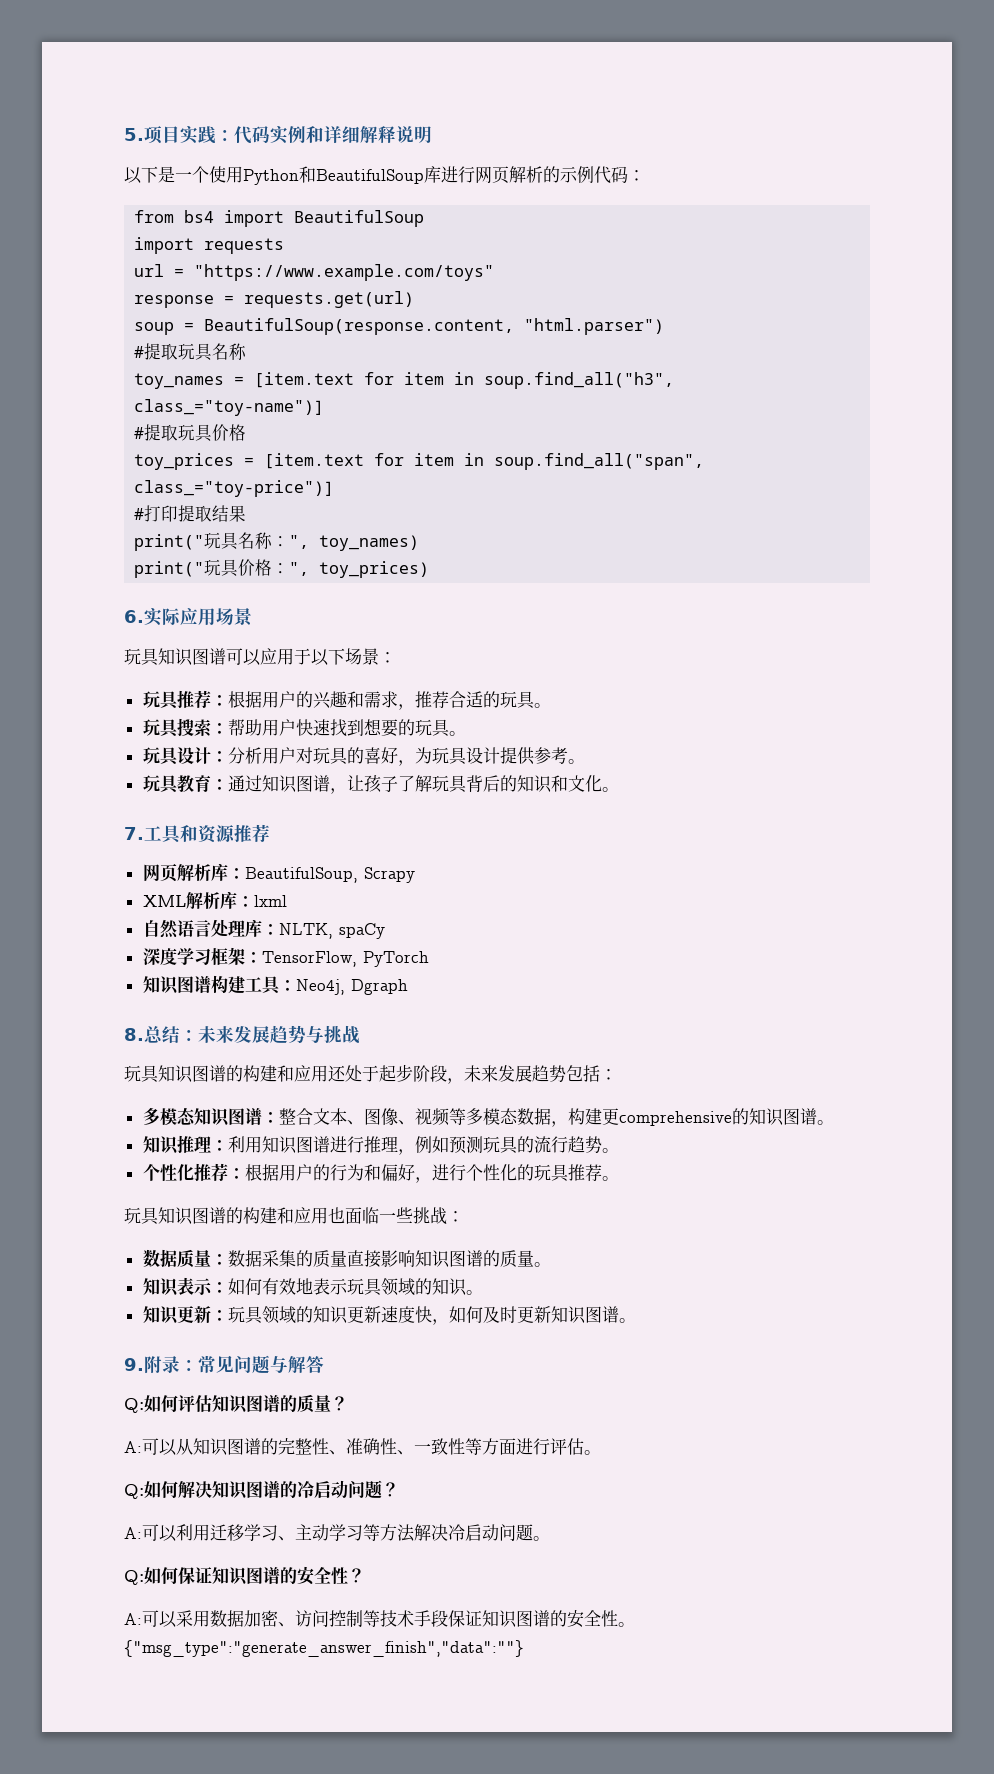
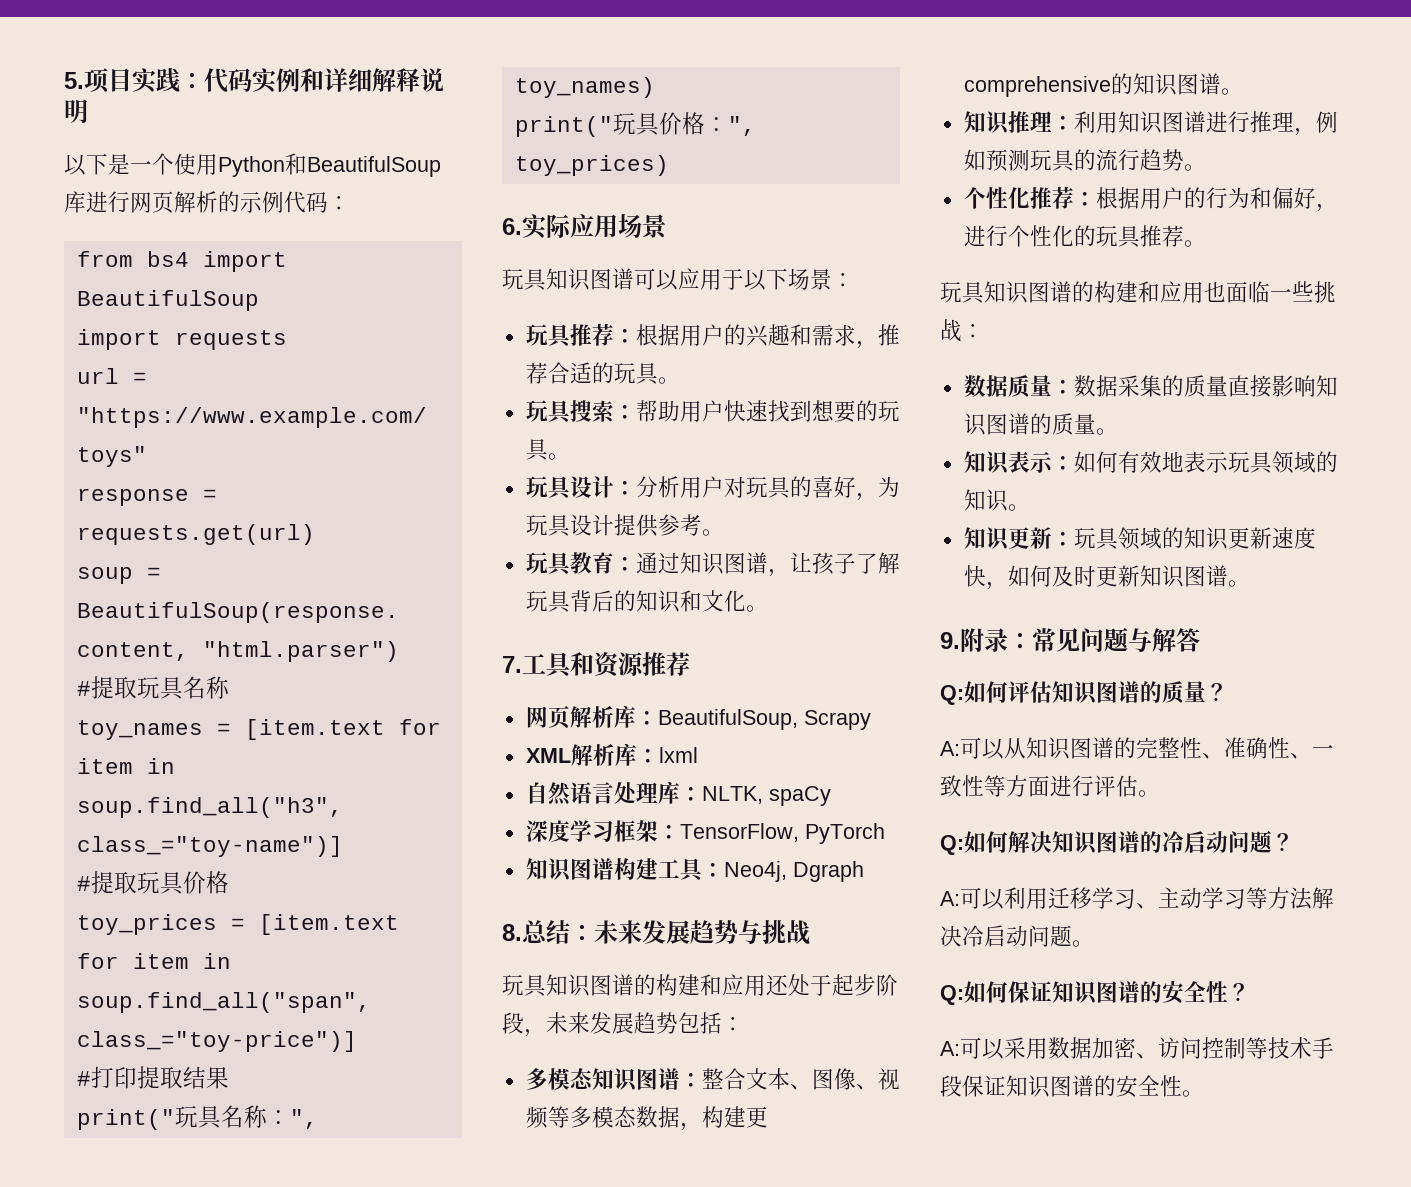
[124,1640,524,1657] {"msg_type":"generate_answer_finish","data":""} -> (1204, 1093) none

